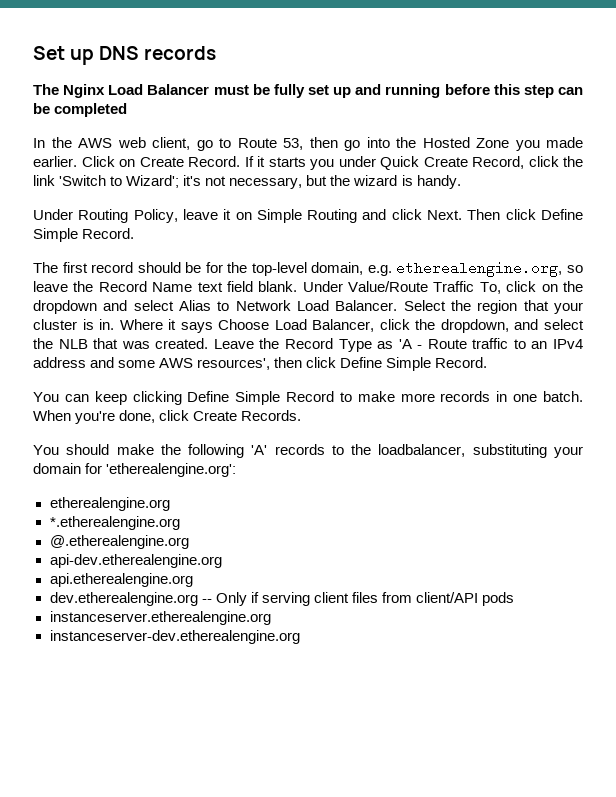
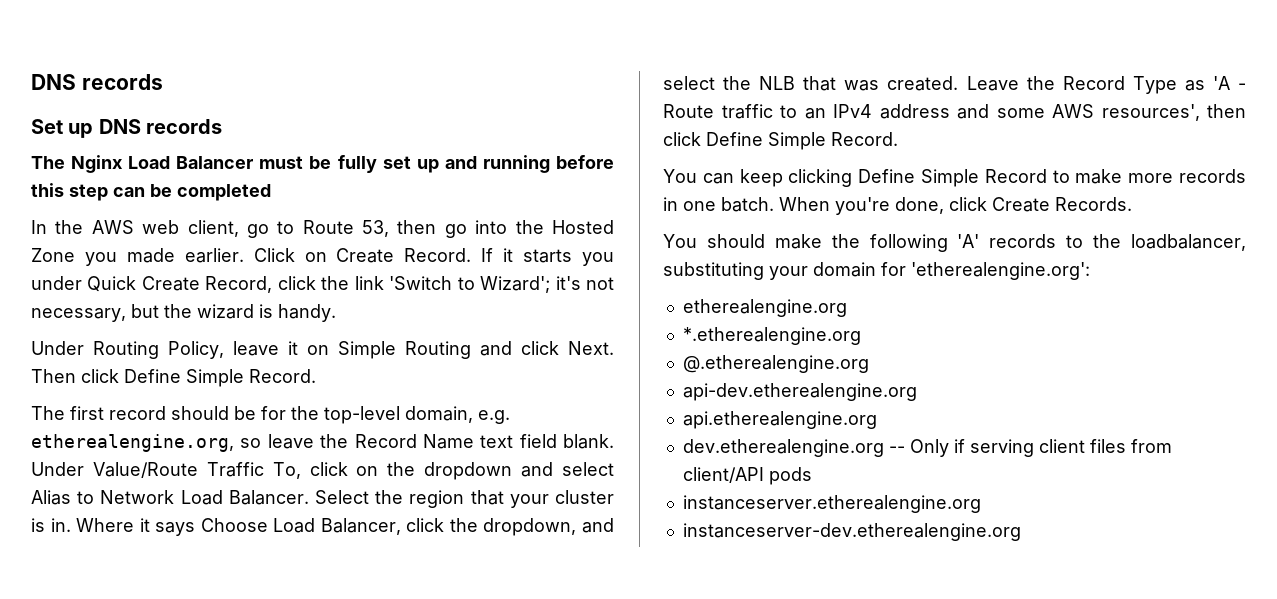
(33, 53) none -> [31,74,163,90] DNS records //

